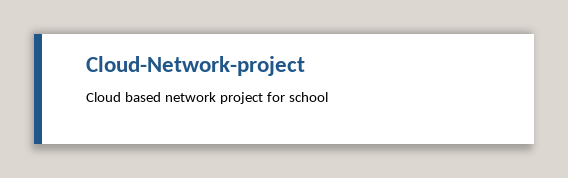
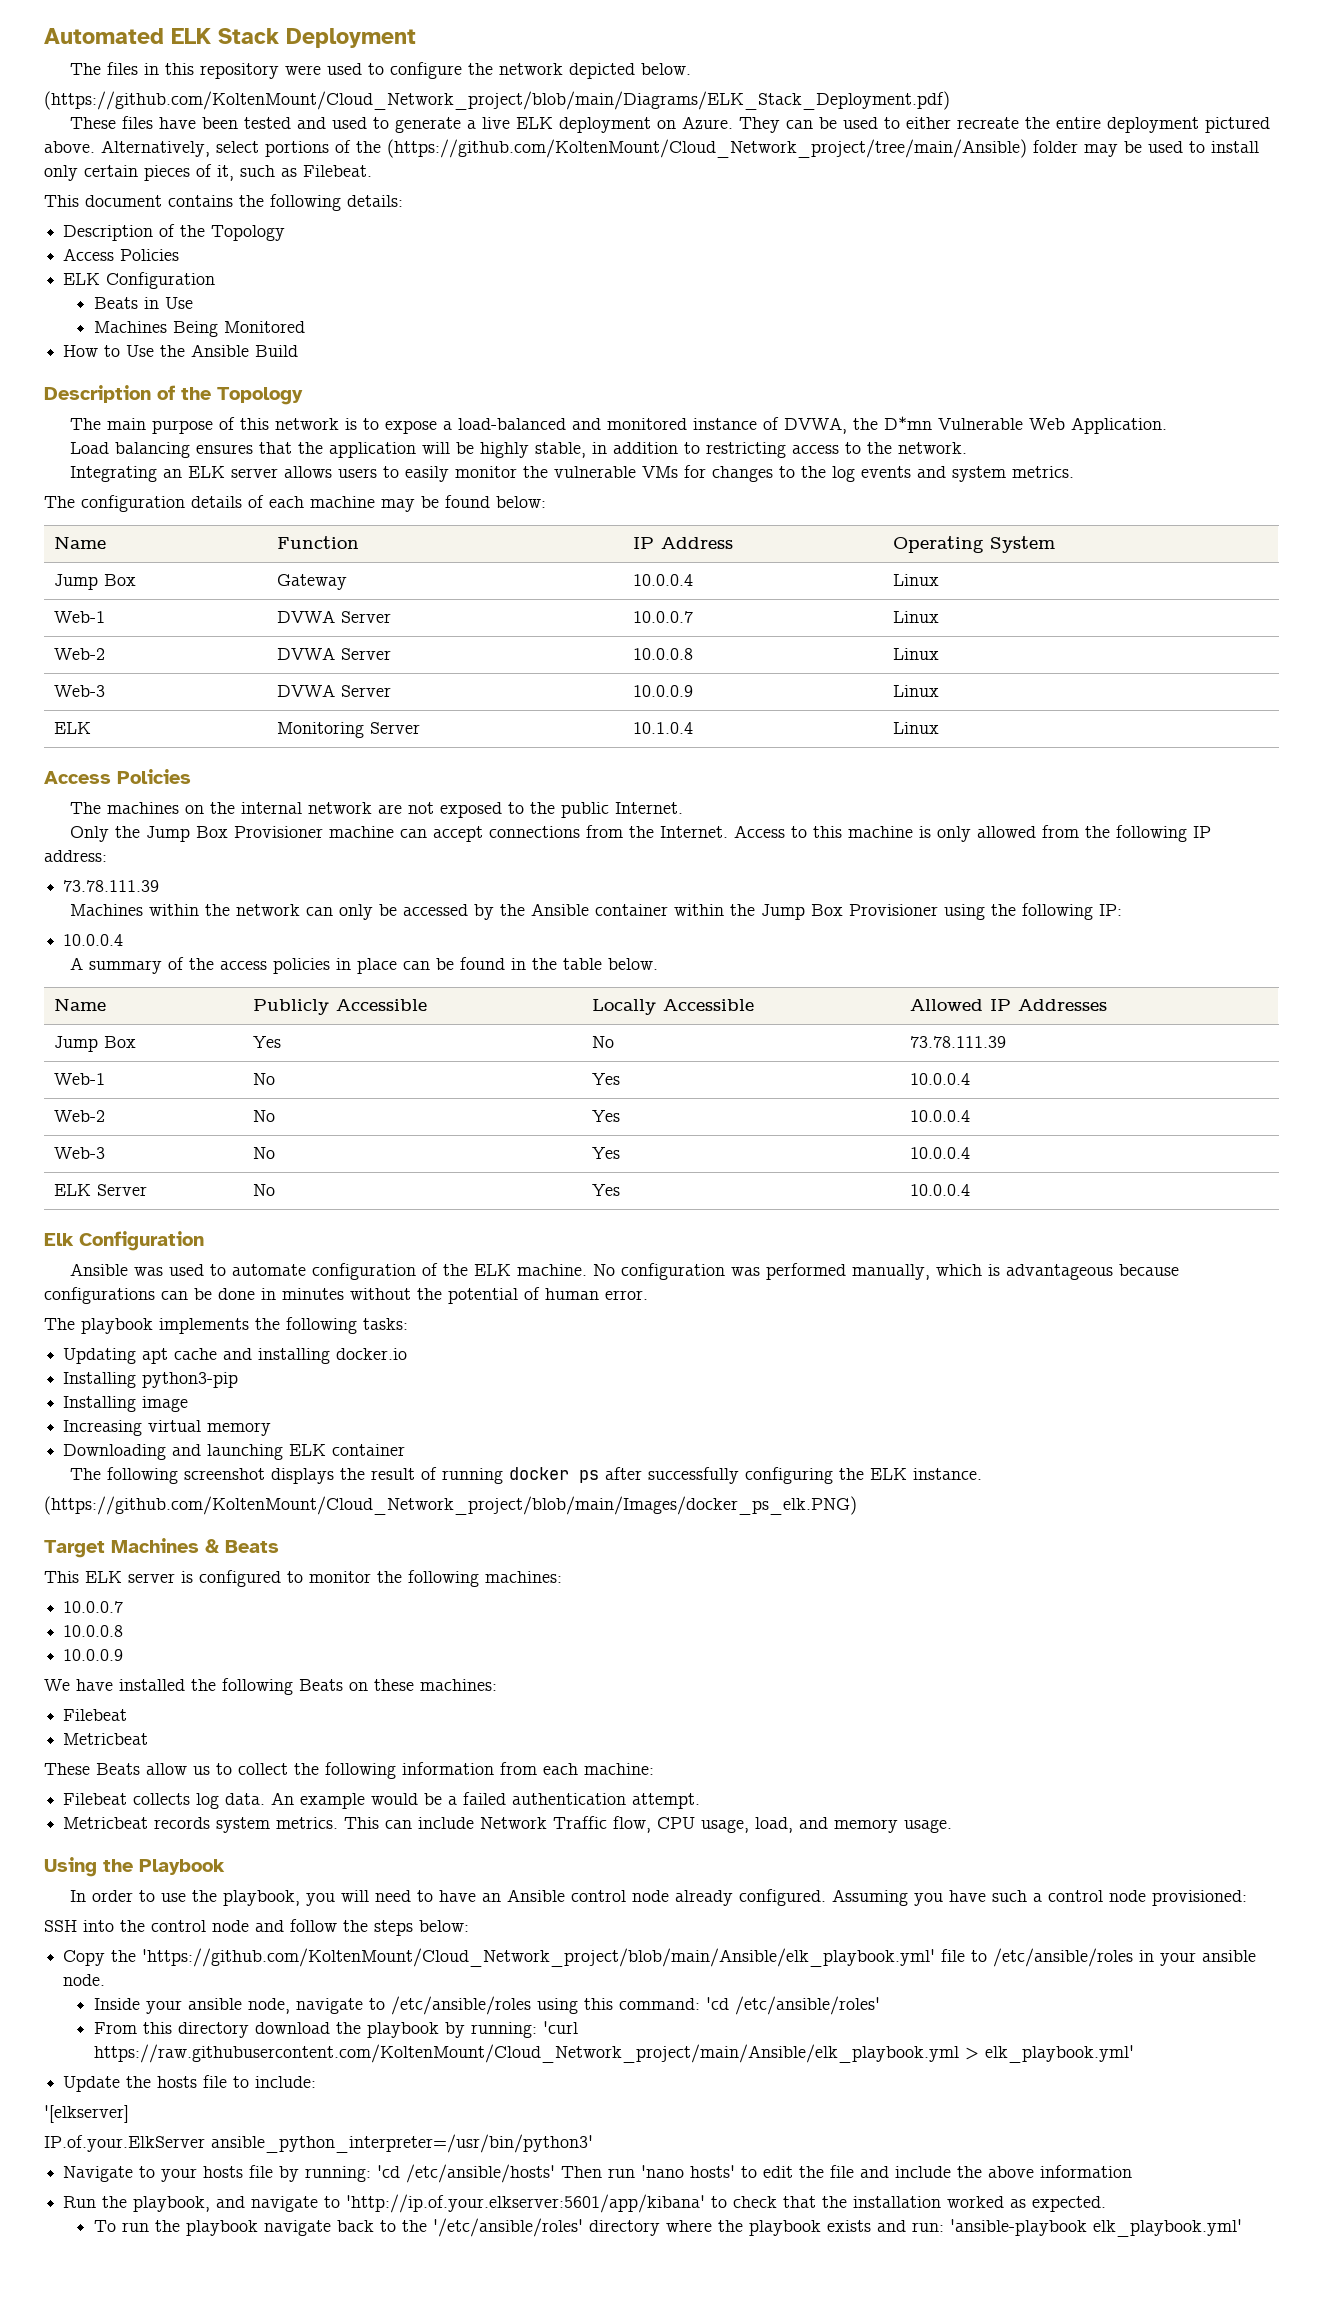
[86,56,305,76] [86,92,328,104] Cloud-Network-project // Cloud based network project for school -> [44,28,416,48] [70,62,692,79] [44,91,950,110] [70,116,1271,133] [44,139,1259,158] [44,164,372,181] [44,194,403,211] [63,224,286,241] [63,248,180,261] [63,272,216,289] [93,297,193,309] [93,321,305,337] [63,344,299,357] [44,385,303,405] [70,416,1168,434] [70,442,968,458] [70,465,1075,482] [44,495,546,512] [53,536,106,549] [276,536,359,549] [632,537,733,549] [892,536,1055,553] [53,574,136,590] [276,574,347,590] [632,574,693,586] [892,574,939,586] [53,611,105,623] [276,610,391,623] [632,611,693,623] [892,611,939,623] [53,648,105,660] [276,647,391,660] [632,648,693,660] [892,648,939,660] [53,685,105,697] [276,684,391,697] [632,685,693,697] [892,685,939,697] [53,722,91,734] [276,722,420,738] [632,722,693,734] [892,722,939,734] [44,769,191,784] [70,802,684,818] [70,825,1212,842] [44,850,107,862] [63,880,160,892] [70,903,1123,920] [63,934,124,946] [70,957,659,974] [53,998,106,1011] [252,999,427,1015] [591,999,754,1015] [909,999,1107,1011] [53,1036,136,1052] [252,1036,281,1048] [591,1036,614,1048] [909,1036,1006,1048] [53,1073,105,1085] [252,1073,275,1085] [591,1073,620,1085] [909,1073,970,1085] [53,1110,105,1122] [252,1110,275,1122] [591,1110,620,1122] [909,1110,970,1122] [53,1147,105,1159] [252,1147,275,1159] [591,1147,620,1159] [909,1147,970,1159] [53,1184,147,1196] [252,1184,275,1196] [591,1184,620,1196] [909,1184,970,1196] [44,1231,204,1251] [70,1263,1180,1280] [44,1287,648,1304] [44,1317,408,1334] [63,1348,408,1364] [63,1372,239,1388] [63,1396,189,1412] [63,1420,272,1436] [63,1444,406,1460] [70,1467,983,1484] [44,1496,857,1515] [44,1538,279,1558] [44,1570,562,1587] [63,1601,124,1613] [63,1625,124,1637] [63,1649,124,1661] [44,1678,497,1695] [63,1709,128,1721] [63,1733,149,1745] [44,1762,654,1779] [63,1792,701,1809] [63,1816,953,1833] [44,1857,225,1877] [70,1889,1248,1906] [44,1919,469,1936] [63,1948,1257,1967] [63,1974,106,1986] [93,1996,880,2015] [93,2021,578,2038] [93,2044,1134,2063] [63,2075,317,2092] [44,2105,129,2123] [44,2134,593,2153] [63,2164,1133,2183] [63,2194,1107,2213] [93,2218,1242,2237] Automated ELK Stack Deployment // The files in this repository were used to configure the network depicted below. // (https://github.com/KoltenMount/Cloud_Network_project/blob/main/Diagrams/ELK_Stack_Deployment.pdf) // These files have been tested and used to generate a live ELK deployment on Azure. They can be used to either recreate the entire deployment pictured above. Alternatively, select portions of the (https://github.com/KoltenMount/Cloud_Network_project/tree/main/Ansible) folder may be used to install only certain pieces of it, such as Filebeat. // This document contains the following details: // Description of the Topology // Access Policies // ELK Configuration // Beats in Use // Machines Being Monitored // How to Use the Ansible Build // Description of the Topology // The main purpose of this network is to expose a load-balanced and monitored instance of DVWA, the D*mn Vulnerable Web Application. // Load balancing ensures that the application will be highly stable, in addition to restricting access to the network. // Integrating an ELK server allows users to easily monitor the vulnerable VMs for changes to the log events and system metrics. // The configuration details of each machine may be found below: // Name | Function | IP Address | Operating System // Jump Box | Gateway | 10.0.0.4 | Linux // Web-1 | DVWA Server | 10.0.0.7 | Linux // Web-2 | DVWA Server | 10.0.0.8 | Linux // Web-3 | DVWA Server | 10.0.0.9 | Linux // ELK | Monitoring Server | 10.1.0.4 | Linux // Access Policies // The machines on the internal network are not exposed to the public Internet. // Only the Jump Box Provisioner machine can accept connections from the Internet. Access to this machine is only allowed from the following IP address: // 73.78.111.39 // Machines within the network can only be accessed by the Ansible container within the Jump Box Provisioner using the following IP: // 10.0.0.4 // A summary of the access policies in place can be found in the table below. // Name | Publicly Accessible | Locally Accessible | Allowed IP Addresses // Jump Box | Yes | No | 73.78.111.39 // Web-1 | No | Yes | 10.0.0.4 // Web-2 | No | Yes | 10.0.0.4 // Web-3 | No | Yes | 10.0.0.4 // ELK Server | No | Yes | 10.0.0.4 // Elk Configuration // Ansible was used to automate configuration of the ELK machine. No configuration was performed manually, which is advantageous because configurations can be done in minutes without the potential of human error. // The playbook implements the following tasks: // Updating apt cache and installing docker.io // Installing python3-pip // Installing image // Increasing virtual memory // Downloading and launching ELK container // The following screenshot displays the result of running docker ps after successfully configuring the ELK instance. // (https://github.com/KoltenMount/Cloud_Network_project/blob/main/Images/docker_ps_elk.PNG) // Target Machines & Beats // This ELK server is configured to monitor the following machines: // 10.0.0.7 // 10.0.0.8 // 10.0.0.9 // We have installed the following Beats on these machines: // Filebeat // Metricbeat // These Beats allow us to collect the following information from each machine: // Filebeat collects log data. An example would be a failed authentication attempt. // Metricbeat records system metrics. This can include Network Traffic flow, CPU usage, load, and memory usage. // Using the Playbook // In order to use the playbook, you will need to have an Ansible control node already configured. Assuming you have such a control node provisioned: // SSH into the control node and follow the steps below: // Copy the 'https://github.com/KoltenMount/Cloud_Network_project/blob/main/Ansible/elk_playbook.yml' file to /etc/ansible/roles in your ansible node. // Inside your ansible node, navigate to /etc/ansible/roles using this command: 'cd /etc/ansible/roles' // From this directory download the playbook by running: 'curl https://raw.githubusercontent.com/KoltenMount/Cloud_Network_project/main/Ansible/elk_playbook.yml > elk_playbook.yml' // Update the hosts file to include: // '[elkserver] // IP.of.your.ElkServer ansible_python_interpreter=/usr/bin/python3' // Navigate to your hosts file by running: 'cd /etc/ansible/hosts' Then run 'nano hosts' to edit the file and include the above information // Run the playbook, and navigate to 'http://ip.of.your.elkserver:5601/app/kibana' to check that the installation worked as expected. // To run the playbook navigate back to the '/etc/ansible/roles' directory where the playbook exists and run: 'ansible-playbook elk_playbook.yml'

